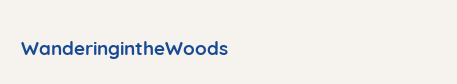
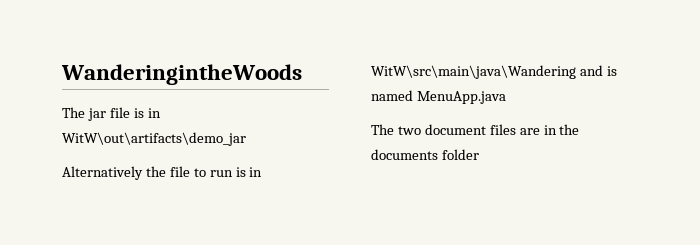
(228, 50) none -> [62,107,161,121] [62,132,246,146] [62,166,263,180] [371,65,617,79] [371,90,506,104] [371,124,580,135] [371,149,479,160] // The jar file is in WitW\out\artifacts\demo_jar // Alternatively the file to run is in WitW\src\main\java\Wandering and is named MenuApp.java // The two document files are in the documents folder

